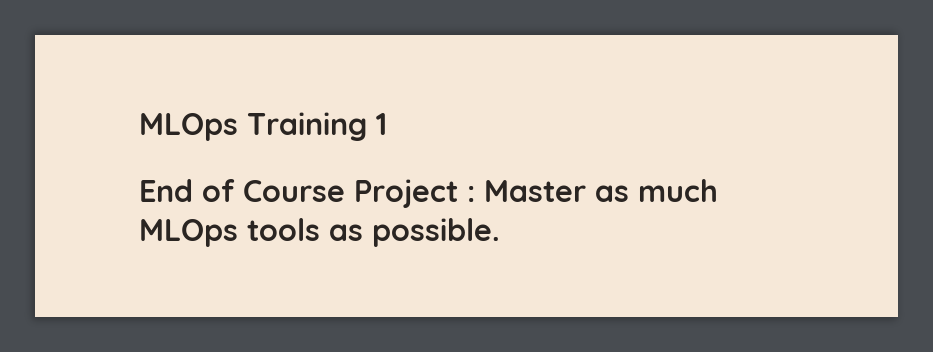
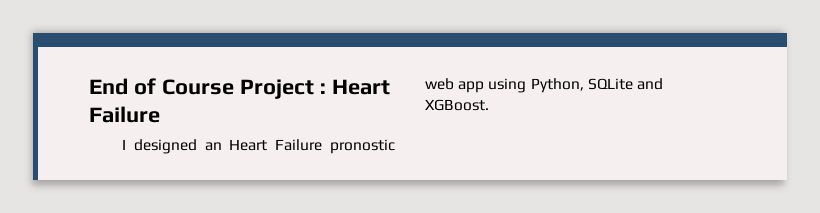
[139,112,387,141] MLOps Training 1 // -> (89, 86) none
[484,179,718,202] [139,218,500,247] Master as much MLOps tools as possible. -> [331,79,390,95] [89,106,160,123] [121,139,395,154] [425,78,663,93] [425,99,489,111] Heart Failure // I designed an Heart Failure pronostic web app using Python, SQLite and XGBoost.

